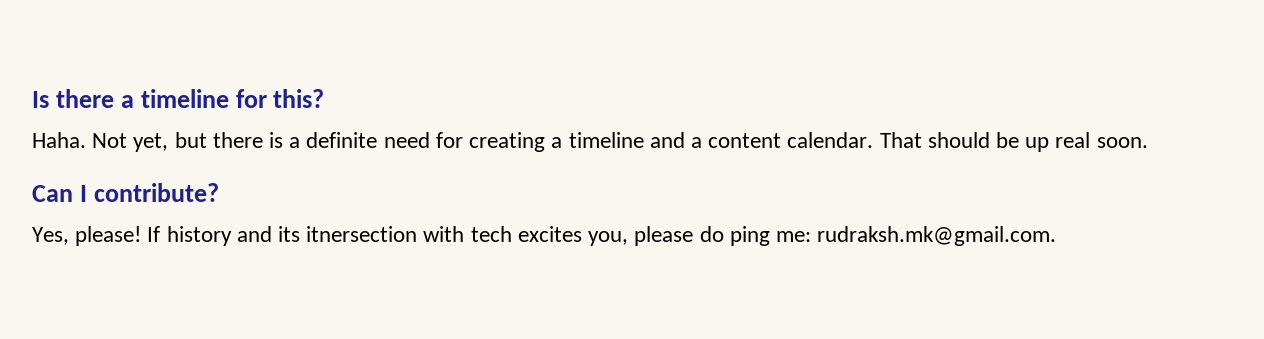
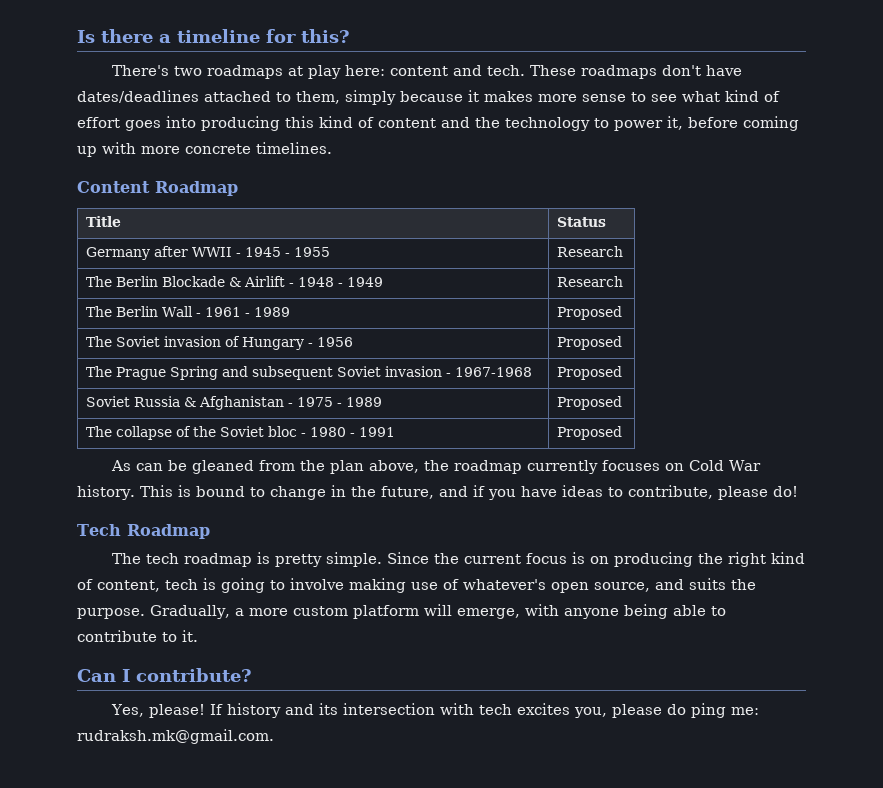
[32,132,1148,152] Haha. Not yet, but there is a definite need for creating a timeline and a content calendar. That should be up real soon. -> [112,65,743,79] [77,90,780,105] [77,116,799,131] [77,142,332,157] [77,181,238,196] [86,216,122,227] [557,217,607,227] [86,246,331,260] [557,246,624,257] [86,276,384,287] [557,276,624,287] [86,306,291,317] [557,306,623,320] [86,336,354,350] [557,336,623,350] [86,366,533,380] [557,366,623,380] [86,396,383,410] [557,396,623,410] [86,426,396,440] [557,426,623,440] [111,460,762,474] [77,485,798,500] [77,524,210,539] [112,552,806,567] [77,578,756,593] [77,604,726,619] [77,630,198,642] There's two roadmaps at play here: content and tech. These roadmaps don't have dates/deadlines attached to them, simply because it makes more sense to see what kind of effort goes into producing this kind of content and the technology to power it, before coming up with more concrete timelines. // Content Roadmap // Title | Status // Germany after WWII - 1945 - 1955 | Research // The Berlin Blockade & Airlift - 1948 - 1949 | Research // The Berlin Wall - 1961 - 1989 | Proposed // The Soviet invasion of Hungary - 1956 | Proposed // The Prague Spring and subsequent Soviet invasion - 1967-1968 | Proposed // Soviet Russia & Afghanistan - 1975 - 1989 | Proposed // The collapse of the Soviet bloc - 1980 - 1991 | Proposed // As can be gleaned from the plan above, the roadmap currently focuses on Cold War history. This is bound to change in the future, and if you have ideas to contribute, please do! // Tech Roadmap // The tech roadmap is pretty simple. Since the current focus is on producing the right kind of content, tech is going to involve making use of whatever's open source, and suits the purpose. Gradually, a more custom platform will emerge, with anyone being able to contribute to it.
[306,226,418,242] itnersection -> [343,703,436,715] intersection

